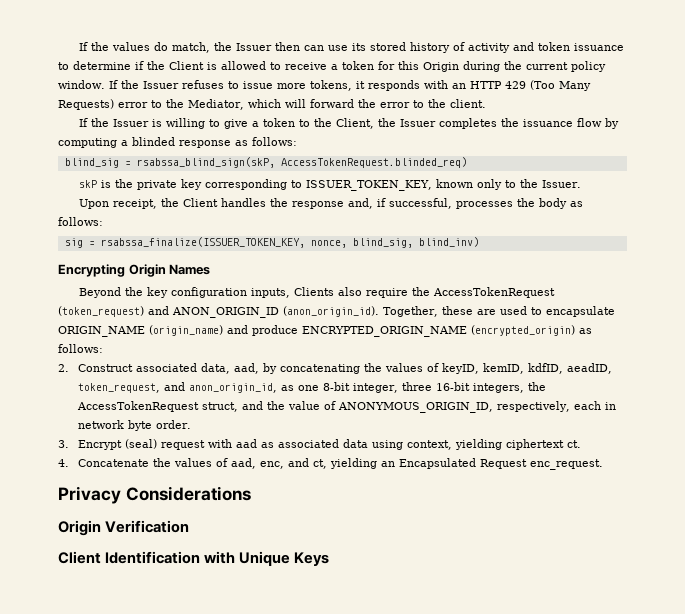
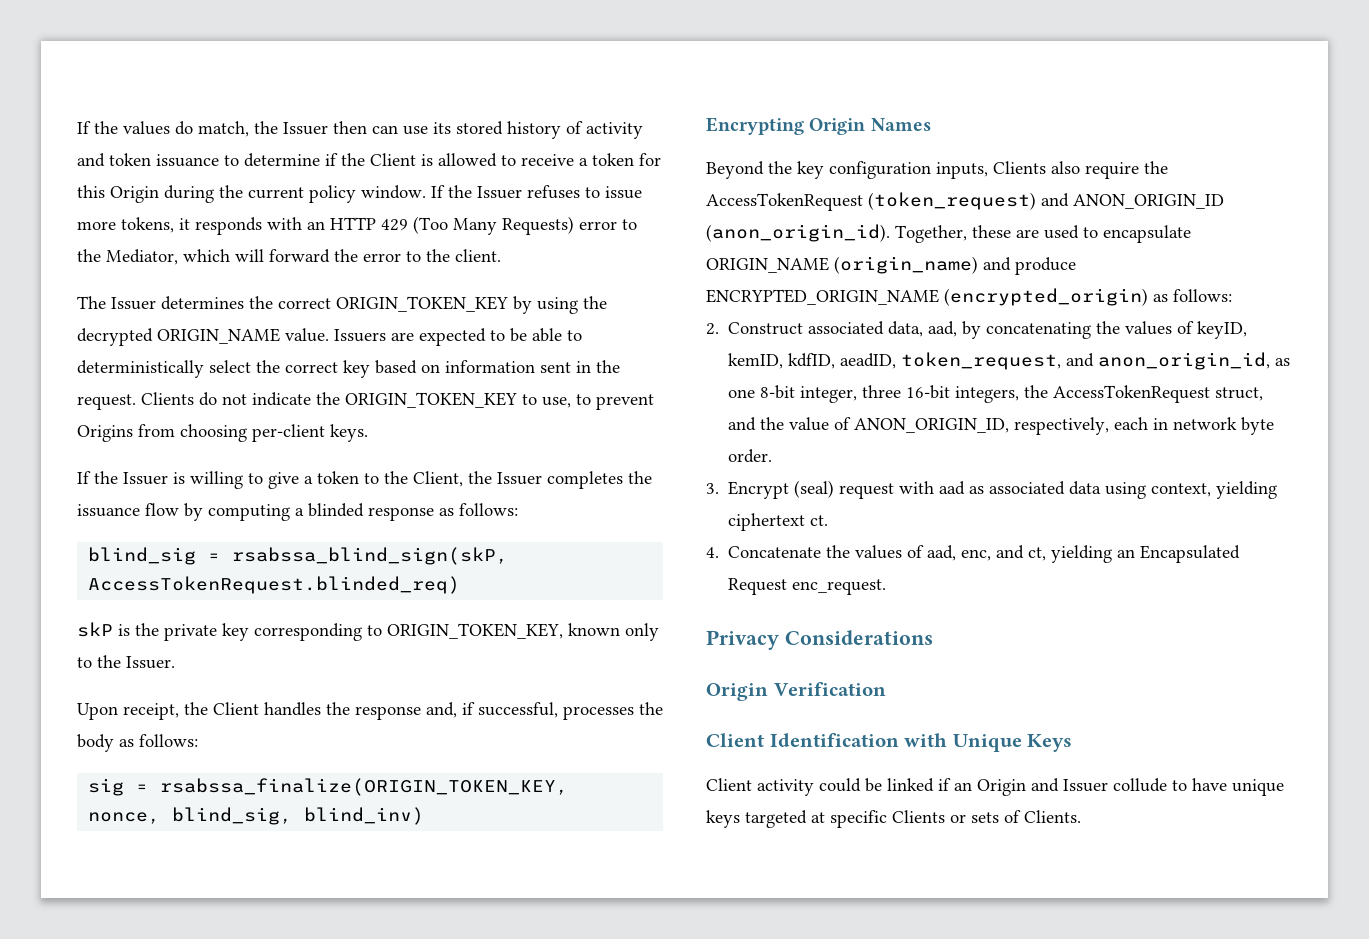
(486, 103) none -> [77,296,607,314] [77,328,582,346] [77,360,620,378] [77,392,654,410] [77,424,368,442] // The Issuer determines the correct ORIGIN_TOKEN_KEY by using the decrypted ORIGIN_NAME value. Issuers are expected to be able to deterministically select the correct key based on information sent in the request. Clients do not indicate the ORIGIN_TOKEN_KEY to use, to prevent Origins from choosing per-client keys.
[305,180,432,191] ISSUER_TOKEN_KEY, -> [387,623,563,639] ORIGIN_TOKEN_KEY,
[100,237,305,248] rsabssa_finalize(ISSUER_TOKEN_KEY, -> [160,778,569,796] rsabssa_finalize(ORIGIN_TOKEN_KEY,
[338,402,494,413] ANONYMOUS_ORIGIN_ID, -> [854,418,1010,433] ANON_ORIGIN_ID,
(330, 559) none -> [706,778,1284,796] [706,810,1081,828] // Client activity could be linked if an Origin and Issuer collude to have unique keys targeted at specific Clients or sets of Clients.

